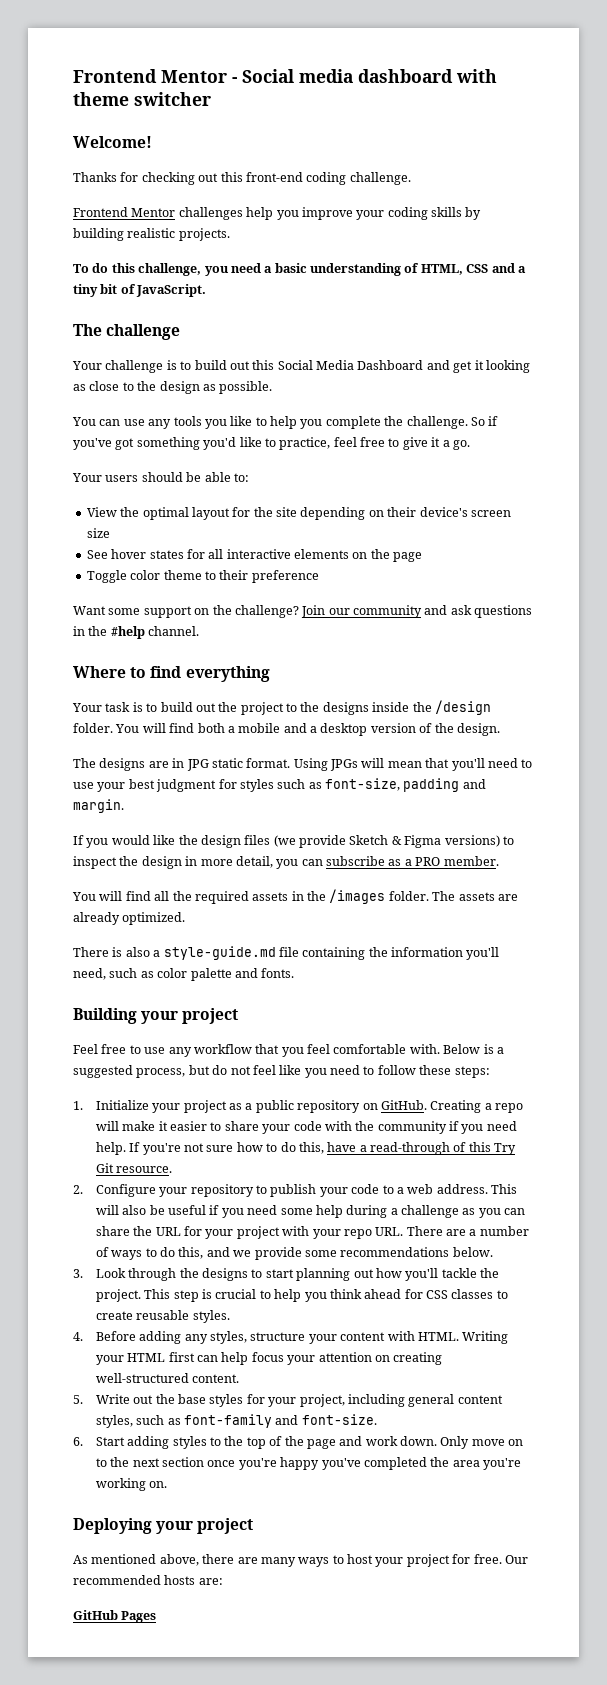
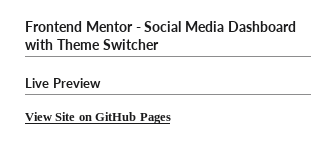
[299,69,497,83] [73,92,211,106] [73,136,152,148] [73,172,411,185] [73,207,482,220] [73,228,230,241] [73,263,526,276] [73,284,207,297] [73,324,181,340] [72,360,530,373] [73,381,273,394] [72,416,499,429] [73,437,470,450] [72,472,249,482] [86,507,511,520] [86,528,110,538] [86,549,423,562] [86,570,319,583] [73,605,533,618] [73,626,200,639] [73,666,270,682] [72,700,491,715] [73,723,500,736] [73,758,533,771] [73,778,486,792] [73,799,124,813] [73,835,514,848] [73,856,499,869] [72,889,518,904] [73,912,186,925] [73,946,500,960] [73,968,295,981] [73,1008,239,1024] [73,1044,504,1057] [73,1065,490,1078] [73,1100,524,1113] [95,1121,517,1134] [95,1142,517,1155] [95,1163,173,1173] [73,1184,518,1197] [95,1205,526,1218] [95,1226,529,1239] [95,1247,493,1260] [73,1268,500,1281] [95,1289,508,1302] [95,1310,230,1323] [73,1331,509,1344] [95,1352,443,1365] [95,1373,240,1383] [73,1394,503,1407] [95,1414,377,1428] [73,1436,524,1449] [95,1457,522,1470] [95,1478,168,1491] [73,1518,254,1534] [73,1554,528,1567] [73,1575,223,1585] media dashboard with theme switcher // Welcome! // Thanks for checking out this front-end coding challenge. // Frontend Mentor challenges help you improve your coding skills by building realistic projects. // To do this challenge, you need a basic understanding of HTML, CSS and a tiny bit of JavaScript. // The challenge // Your challenge is to build out this Social Media Dashboard and get it looking as close to the design as possible. // You can use any tools you like to help you complete the challenge. So if you've got something you'd like to practice, feel free to give it a go. // Your users should be able to: // View the optimal layout for the site depending on their device's screen size // See hover states for all interactive elements on the page // Toggle color theme to their preference // Want some support on the challenge? Join our community and ask questions in the #help channel. // Where to find everything // Your task is to build out the project to the designs inside the /design folder. You will find both a mobile and a desktop version of the design. // The designs are in JPG static format. Using JPGs will mean that you'll need to use your best judgment for styles such as font-size, padding and margin. // If you would like the design files (we provide Sketch & Figma versions) to inspect the design in more detail, you can subscribe as a PRO member. // You will find all the required assets in the /images folder. The assets are already optimized. // There is also a style-guide.md file containing the information you'll need, such as color palette and fonts. // Building your project // Feel free to use any workflow that you feel comfortable with. Below is a suggested process, but do not feel like you need to follow these steps: // 1. Initialize your project as a public repository on GitHub. Creating a repo will make it easier to share your code with the community if you need help. If you're not sure how to do this, have a read-through of this Try Git resource. // 2. Configure your repository to publish your code to a web address. This will also be useful if you need some help during a challenge as you can share the URL for your project with your repo URL. There are a number of ways to do this, and we provide some recommendations below. // 3. Look through the designs to start planning out how you'll tackle the project. This step is crucial to help you think ahead for CSS classes to create reusable styles. // 4. Before adding any styles, structure your content with HTML. Writing your HTML first can help focus your attention on creating well-structured content. // 5. Write out the base styles for your project, including general content styles, such as font-family and font-size. // 6. Start adding styles to the top of the page and work down. Only move on to the next section once you're happy you've completed the area you're working on. // Deploying your project // As mentioned above, there are many ways to host your project for free. Our recommended hosts are: // -> [185,21,296,32] [25,39,159,50] [25,78,101,88] [25,112,92,121] Media Dashboard with Theme Switcher // Live Preview // View Site on

